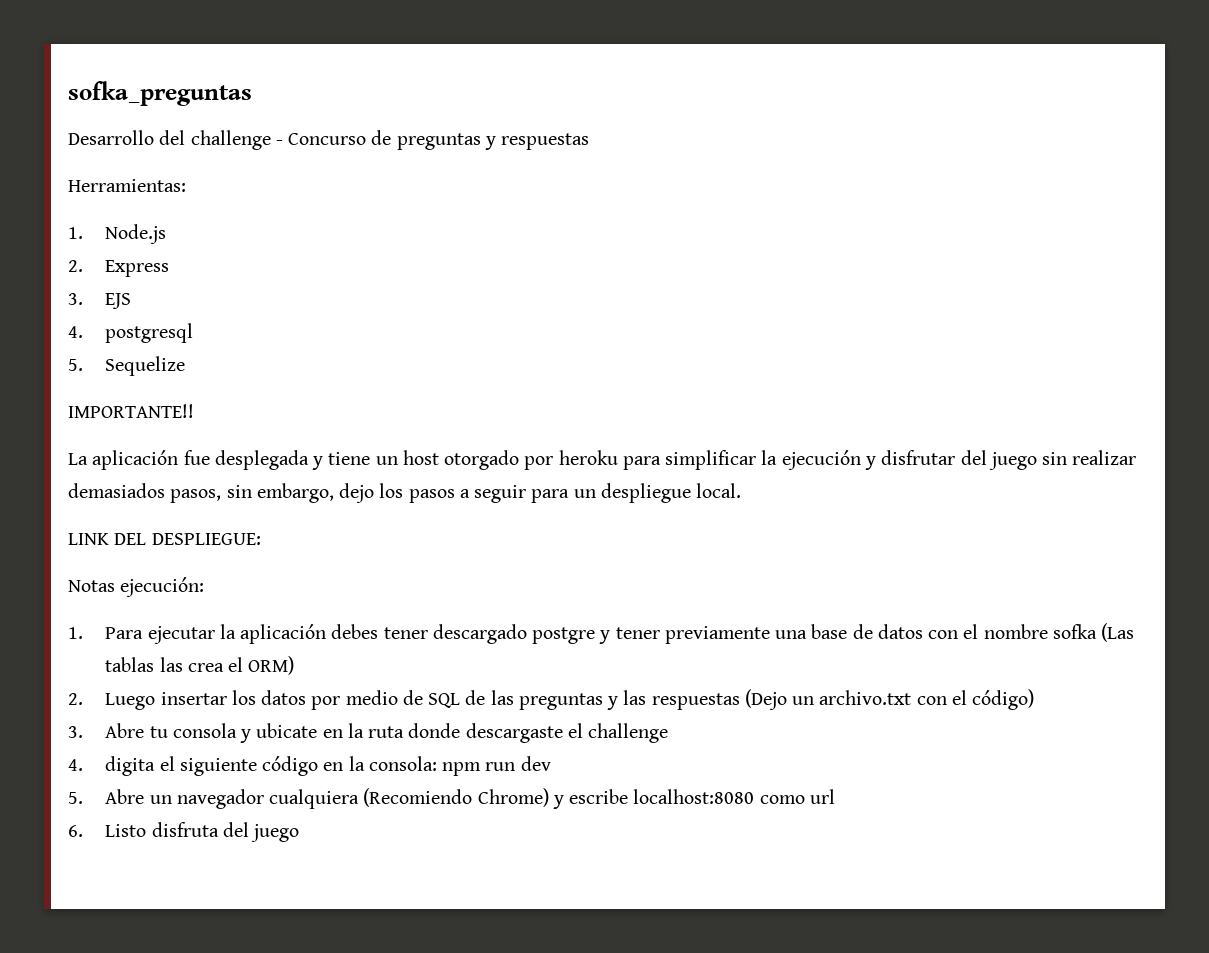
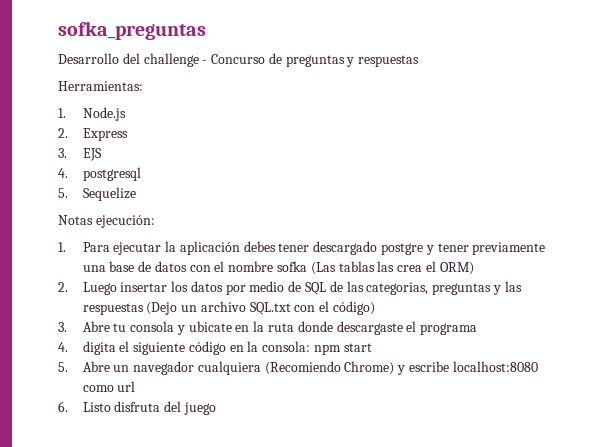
[68,404,194,418] [68,450,1137,470] [68,483,742,503] [68,533,261,545] // IMPORTANTE!! // La aplicación fue desplegada y tiene un host otorgado por heroku para simplificar la ejecución y disfrutar del juego sin realizar demasiados pasos, sin embargo, dejo los pasos a seguir para un despliegue local. // LINK DEL DESPLIEGUE: -> (136, 194) none
(514, 697) none -> [366,282,429,295] categorias,
[819,690,912,705] archivo.txt -> [200,301,291,315] archivo SQL.txt
[588,723,669,743] challenge -> [420,323,478,335] programa
[485,756,551,771] run dev -> [343,343,372,352] start

